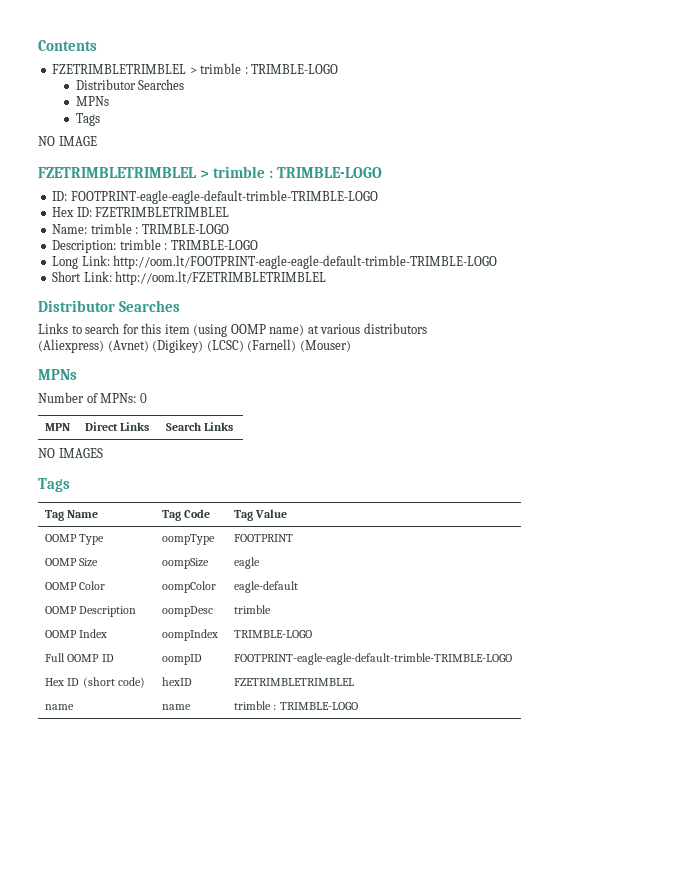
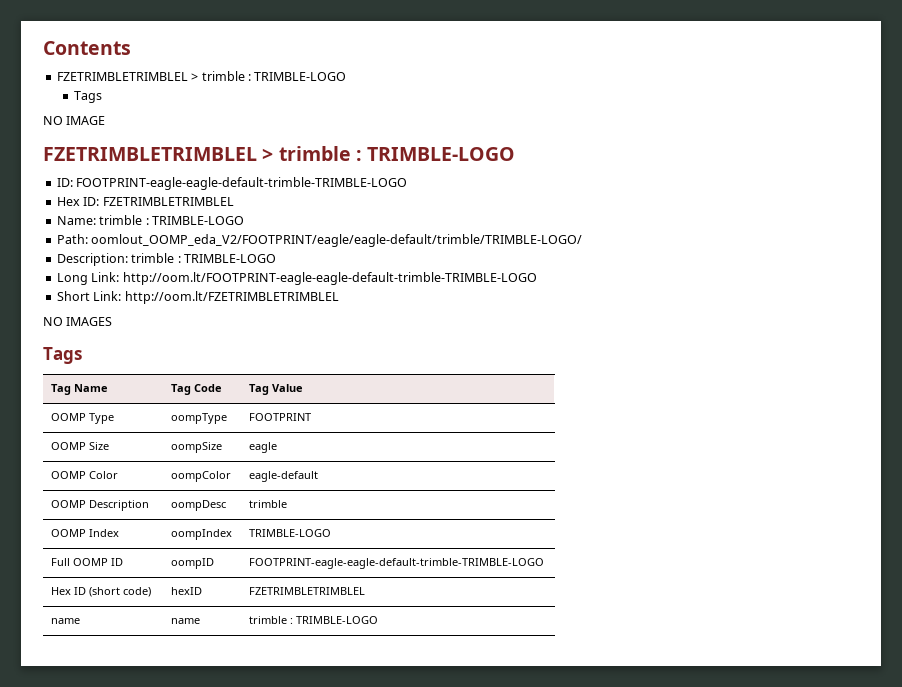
[75,79,185,90] [75,96,109,106] // Distributor Searches // MPNs -> (347, 76) none
(229, 229) none -> [56,234,583,247] // Path: oomlout_OOMP_eda_V2/FOOTPRINT/eagle/eagle-default/trimble/TRIMBLE-LOGO/
[38,300,180,312] [38,323,427,337] [38,339,351,353] [38,369,77,380] [38,392,147,403] [45,423,71,431] [85,422,150,431] [166,422,234,431] // Distributor Searches // Links to search for this item (using OOMP name) at various distributors // (Aliexpress) (Avnet) (Digikey) (LCSC) (Farnell) (Mouser) // MPNs // Number of MPNs: 0 // MPN | Direct Links | Search Links -> (339, 297) none

